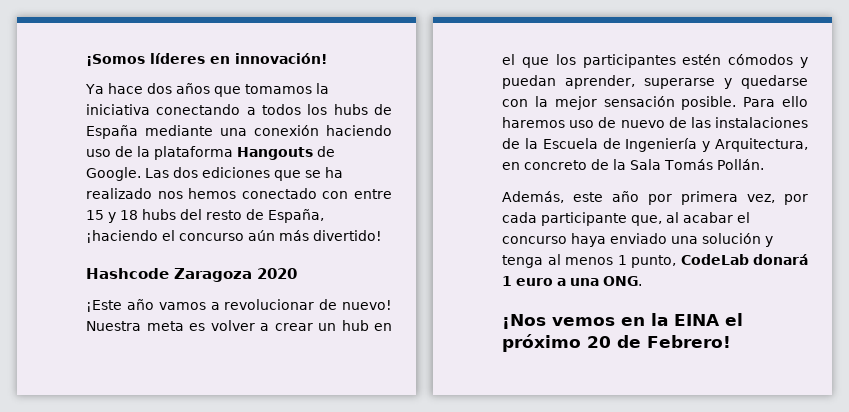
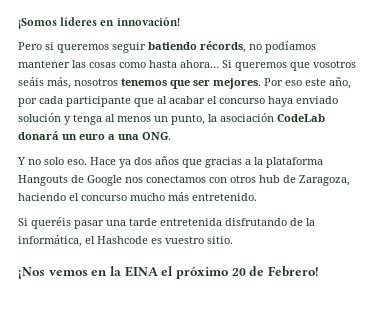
[85,83,329,97] [86,104,392,115] [86,125,392,139] [86,146,335,160] [86,167,343,181] [86,188,392,199] [86,209,324,223] [86,230,382,243] [86,268,297,282] [86,299,392,312] [86,320,392,331] [502,54,808,68] [502,75,808,89] [502,96,808,110] [502,117,808,128] [502,138,808,152] [502,159,764,170] [502,191,775,205] Ya hace dos años que tomamos la iniciativa conectando a todos los hubs de España mediante una conexión haciendo uso de la plataforma Hangouts de Google. Las dos ediciones que se ha realizado nos hemos conectado con entre 15 y 18 hubs del resto de España, ¡haciendo el concurso aún más divertido! // Hashcode Zaragoza 2020 // ¡Este año vamos a revolucionar de nuevo! Nuestra meta es volver a crear un hub en el que los participantes estén cómodos y puedan aprender, superarse y quedarse con la mejor sensación posible. Para ello haremos uso de nuevo de las instalaciones de la Escuela de Ingeniería y Arquitectura, en concreto de la Sala Tomás Pollán. // Además, este año por primera vez, -> [18,41,316,53] [18,60,356,71] [18,77,351,89] Pero si queremos seguir batiendo récords, no podíamos mantener las cosas como hasta ahora… Si queremos que vosotros seáis más, nosotros tenemos que ser mejores. Por eso este año,
[631,215,662,226] que, -> [134,98,154,107] que
[671,236,698,244] una -> (338, 100) none
[617,255,676,268] 1 punto, -> [154,113,274,125] un punto, la asociación
[502,276,512,286] 1 -> [62,134,77,140] un
(642, 281) none -> [17,156,323,168] [18,175,350,186] [18,192,257,201] [18,217,315,229] [18,235,233,247] // Y no solo eso. Hace ya dos años que gracias a la plataforma Hangouts de Google nos conectamos con otros hub de Zaragoza, haciendo el concurso mucho más entretenido. // Si queréis pasar una tarde entretenida disfrutando de la informática, el Hashcode es vuestro sitio.

